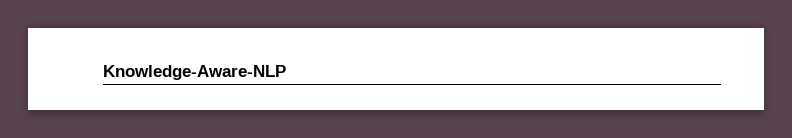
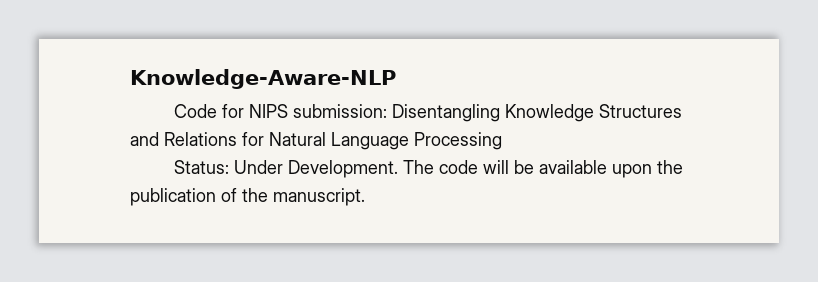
(286, 72) none -> [173,104,682,122] [130,132,502,150] [173,160,683,178] [130,188,365,206] // Code for NIPS submission: Disentangling Knowledge Structures and Relations for Natural Language Processing // Status: Under Development. The code will be available upon the publication of the manuscript.

